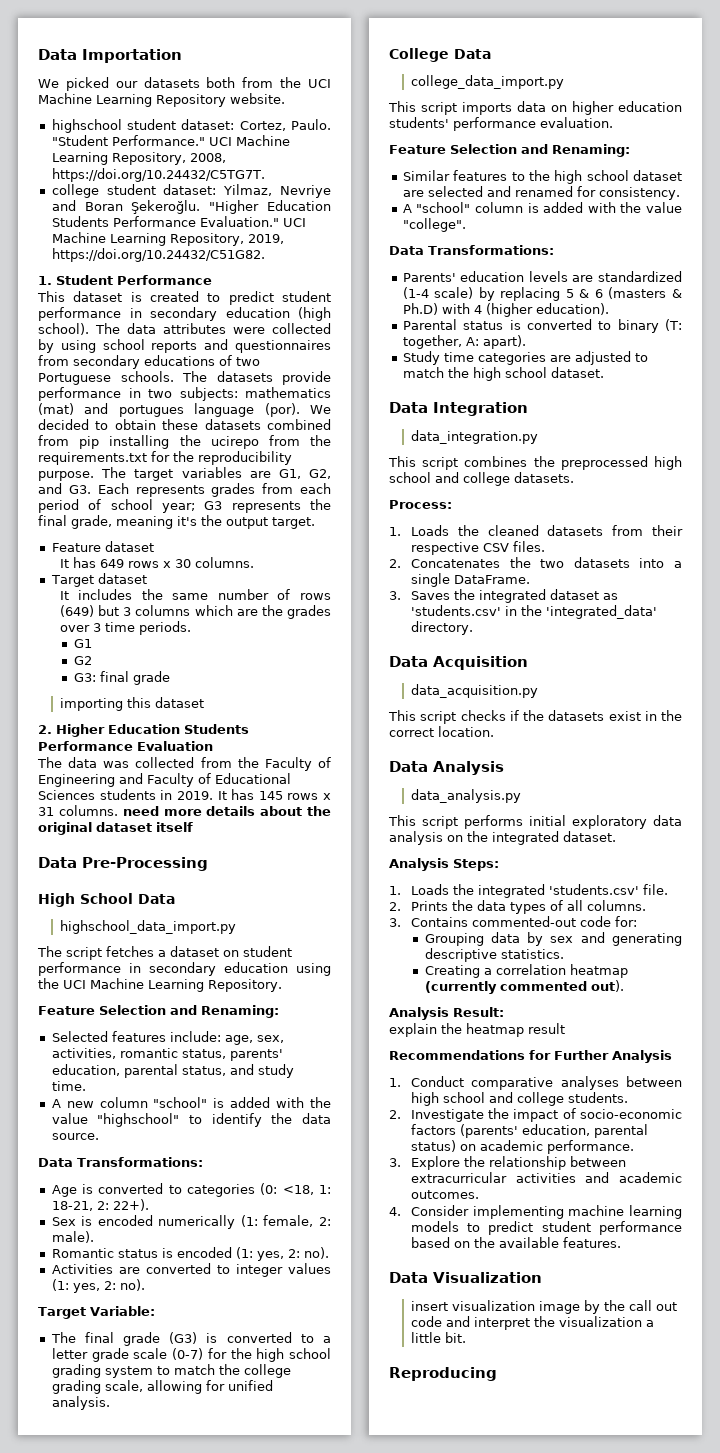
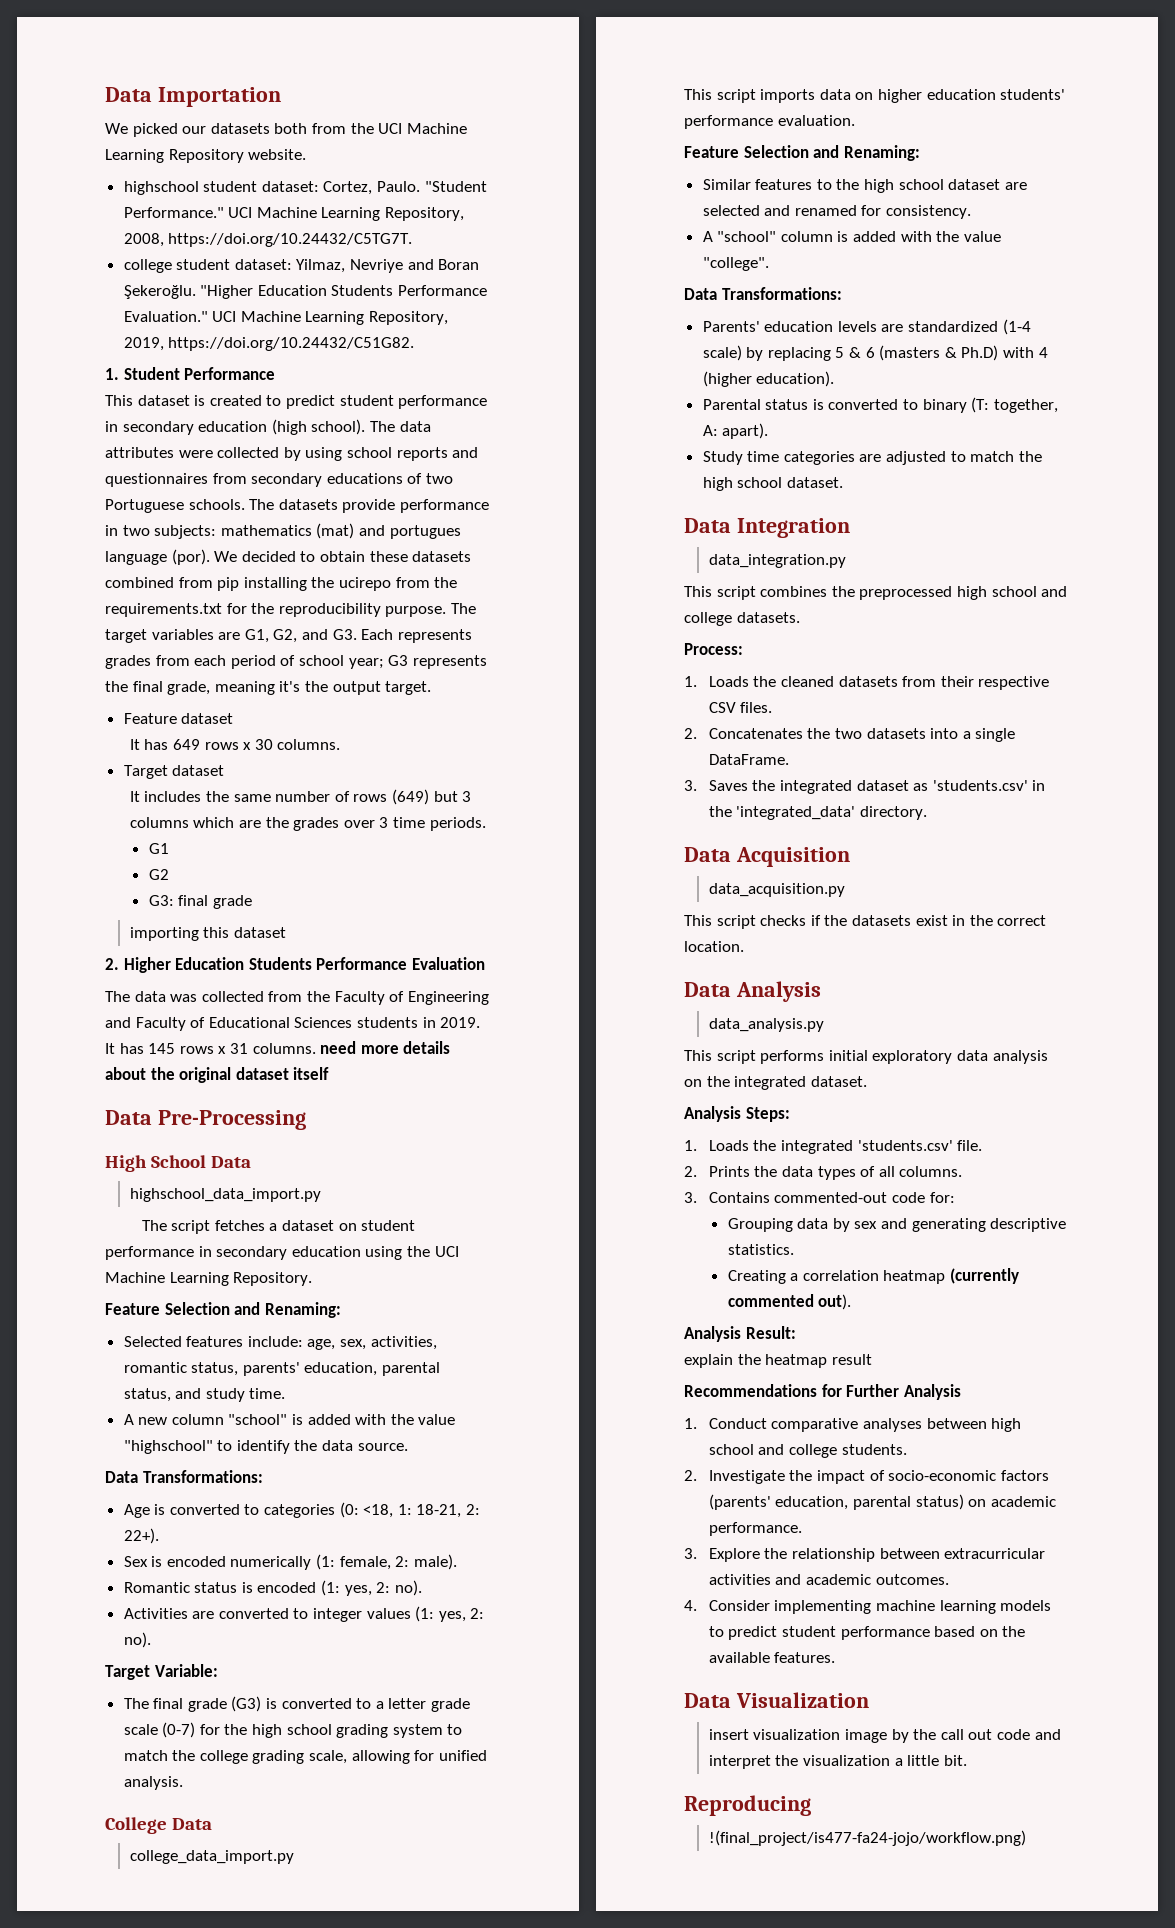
(497, 1374) none -> [708,1830,1026,1846] // !(final_project/is477-fa24-jojo/workflow.png)

